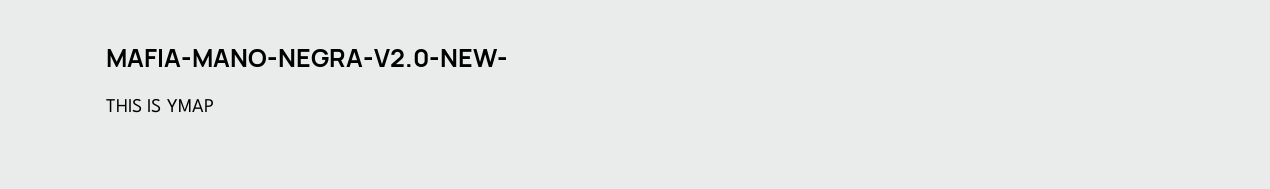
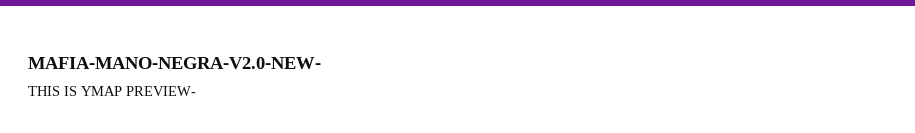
(214, 105) none -> [126,86,196,96] PREVIEW-

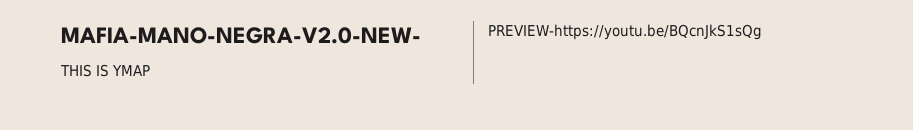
[126,86,196,96] PREVIEW- -> [488,24,762,40] // PREVIEW-https://youtu.be/BQcnJkS1sQg

